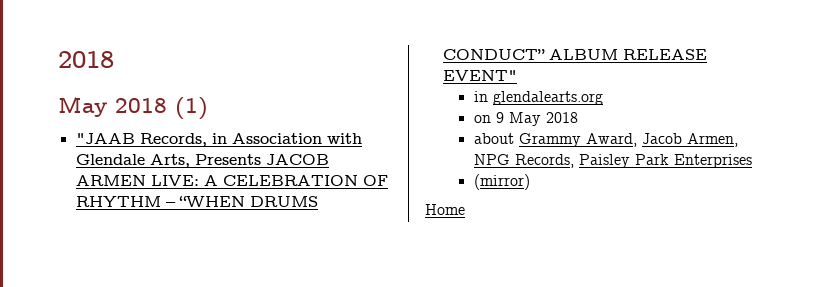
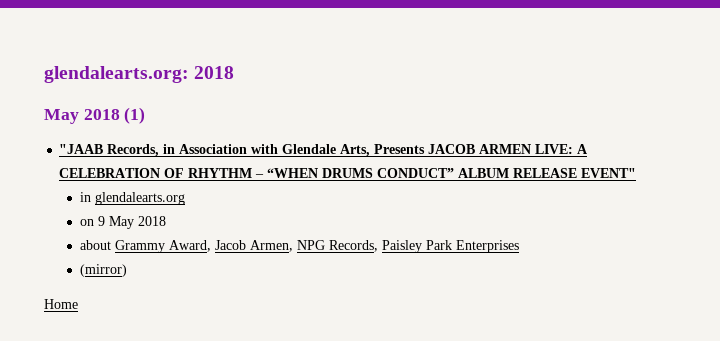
(58, 59) none -> [44,66,189,83] glendalearts.org:

